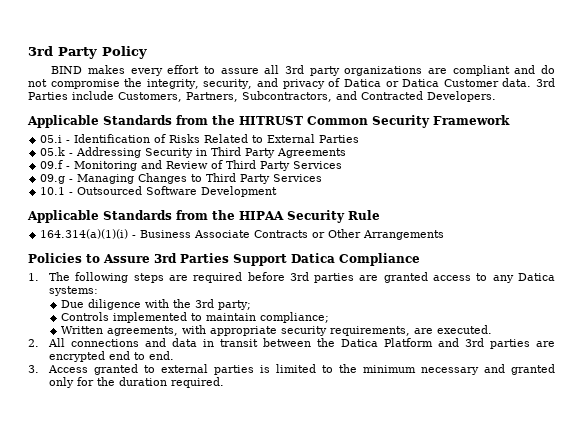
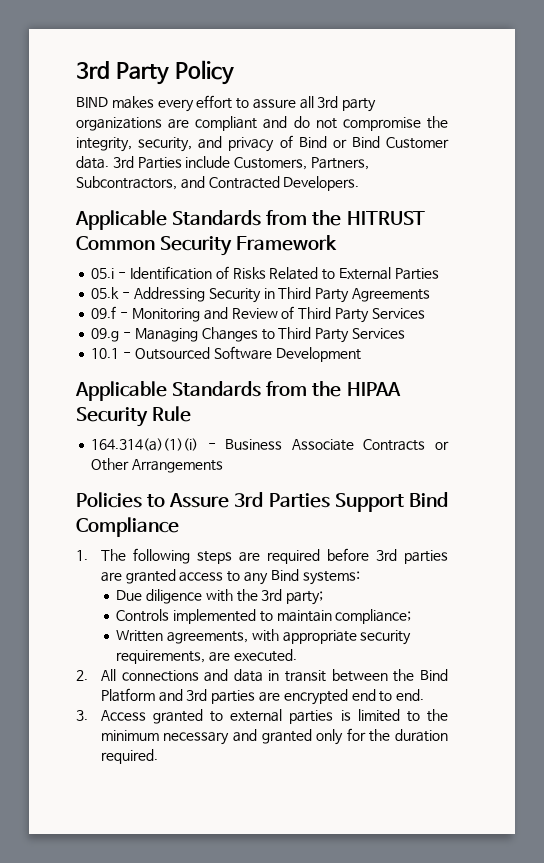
[343,79,440,87] Datica or Datica -> [298,136,380,148] Bind or Bind
[291,253,335,263] Datica -> [408,492,448,507] Bind
[518,273,556,281] Datica -> [270,569,299,581] Bind
[340,339,378,347] Datica -> [420,669,448,681] Bind

